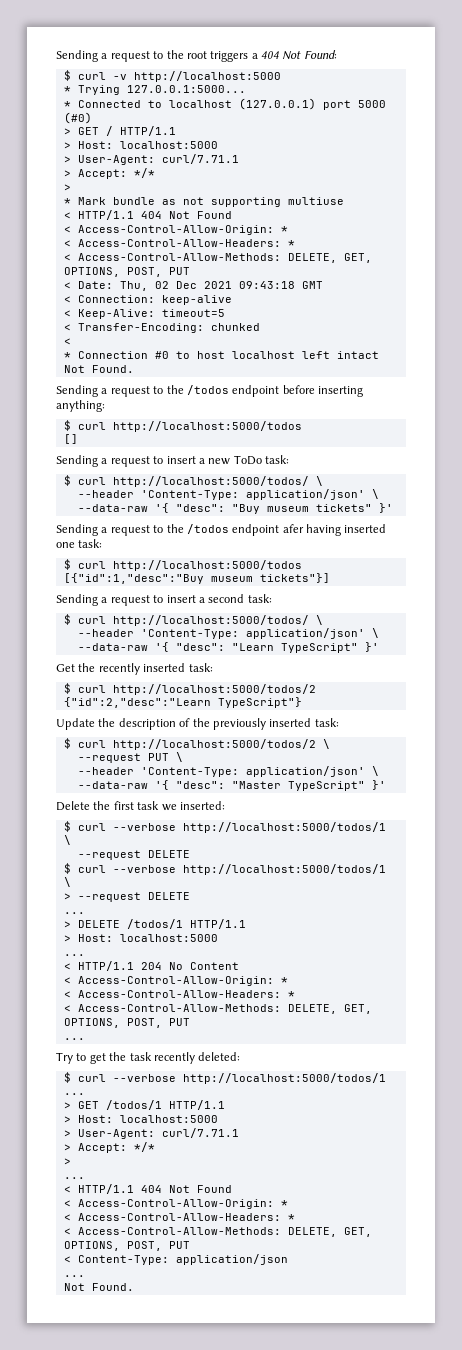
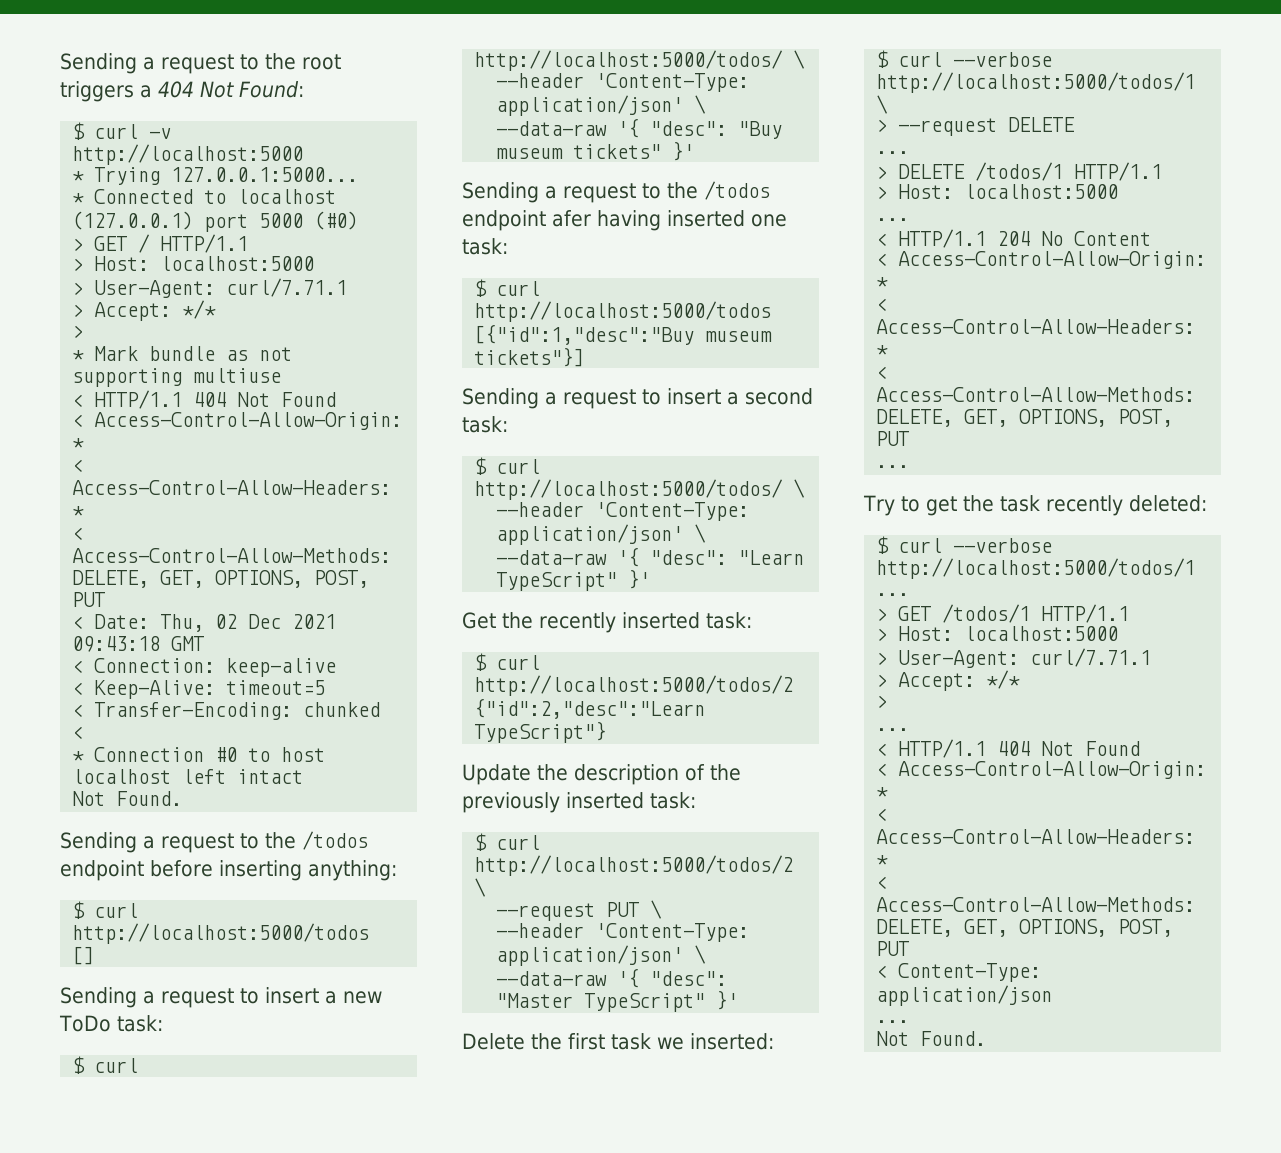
[77,850,190,860] [63,863,386,875] [63,877,71,887] // --request DELETE // $ curl --verbose http://localhost:5000/todos/1 \ -> (889, 104) none

